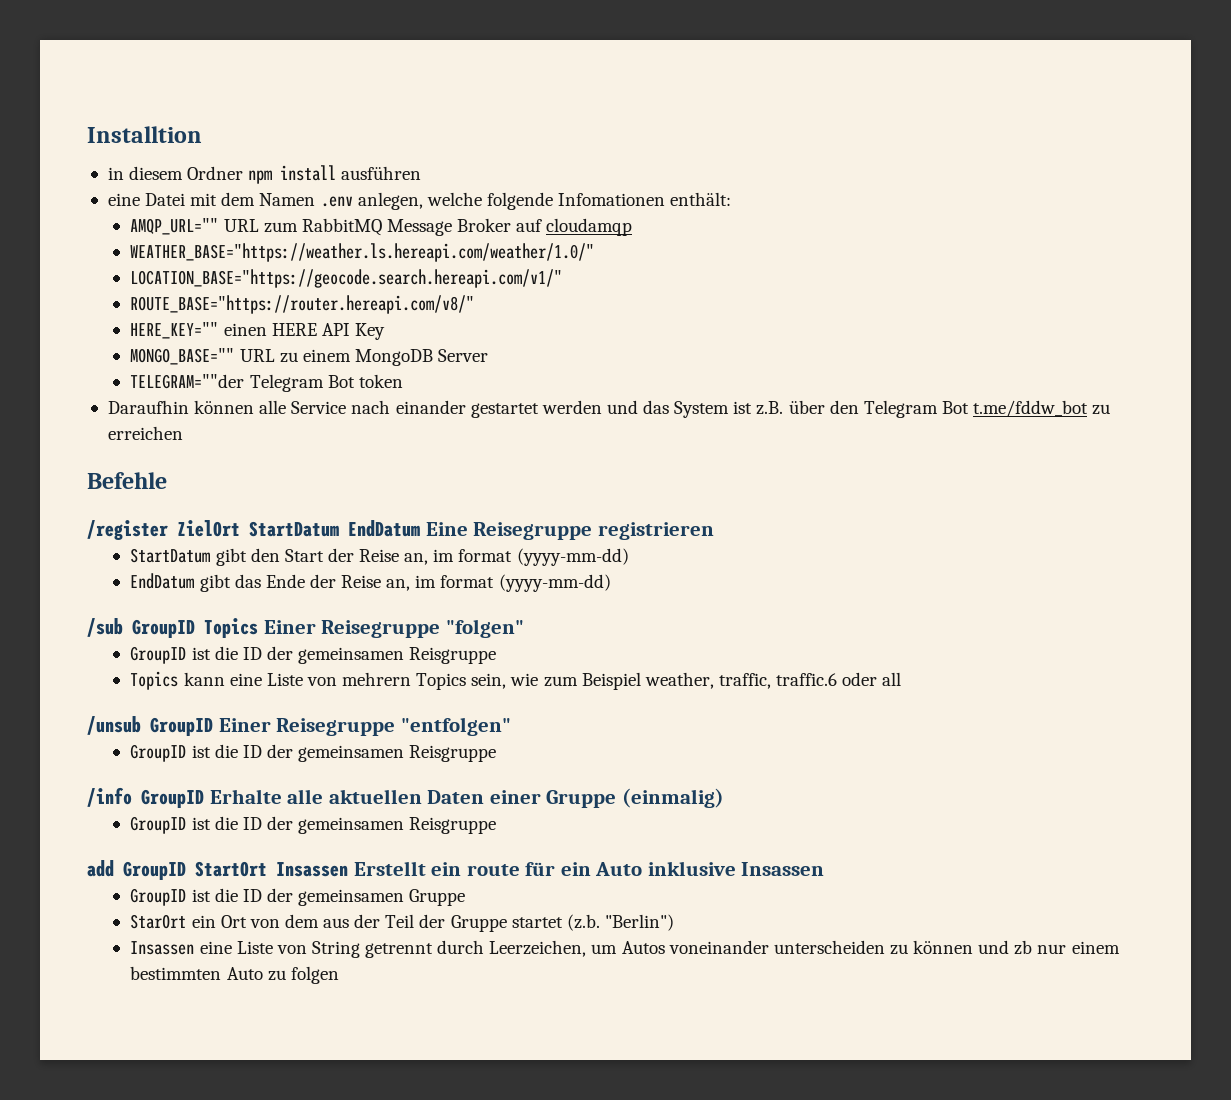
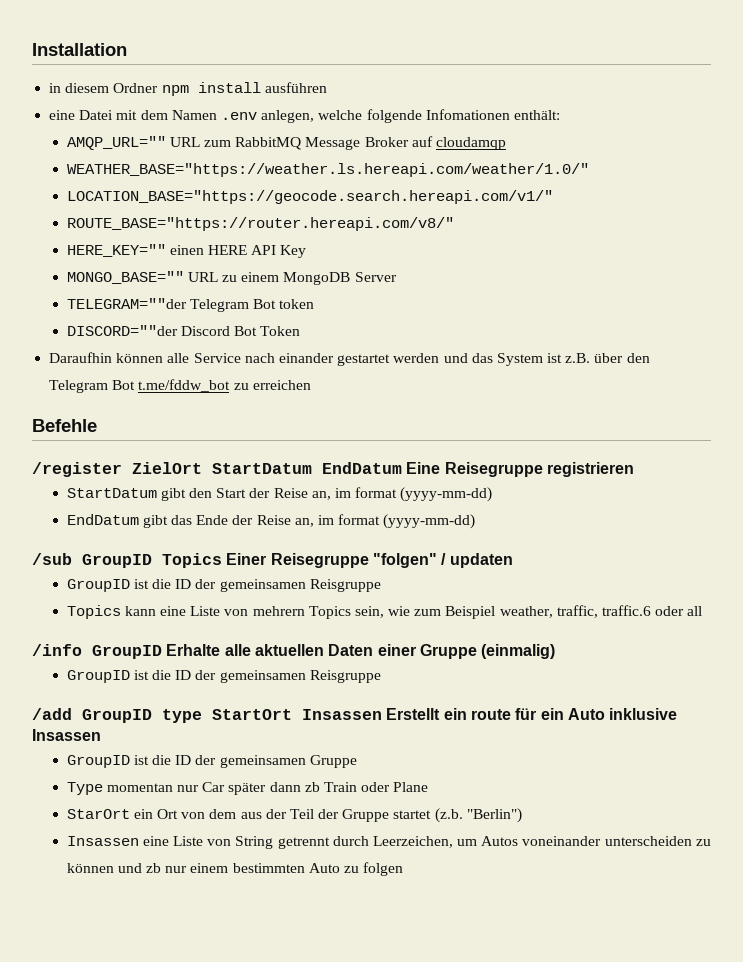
[87,126,202,143] Installtion -> [32,43,127,56] Installation
(403, 381) none -> [66,325,301,336] // DISCORD=""der Discord Bot Token
(524, 628) none -> [441,553,513,568] / updaten
[87,716,511,736] [130,744,497,762] // /unsub GroupID Einer Reisegruppe "entfolgen" // GroupID ist die ID der gemeinsamen Reisgruppe -> (703, 611) none
[87,860,186,880] add GroupID -> [32,708,202,723] /add GroupID type
(466, 897) none -> [66,782,429,795] // Type momentan nur Car später dann zb Train oder Plane

